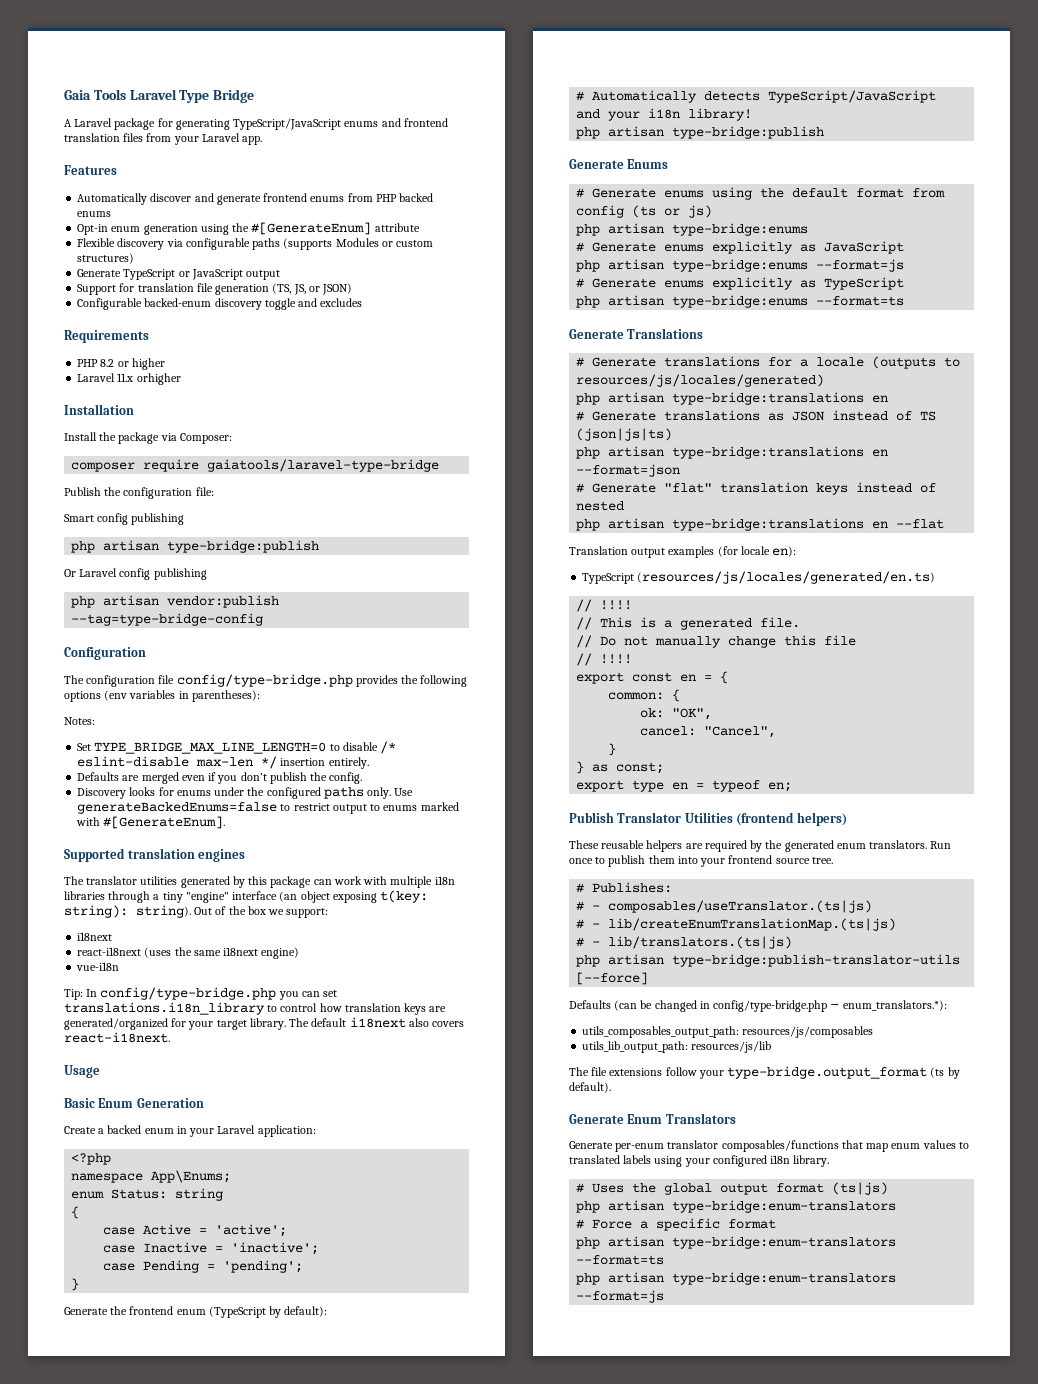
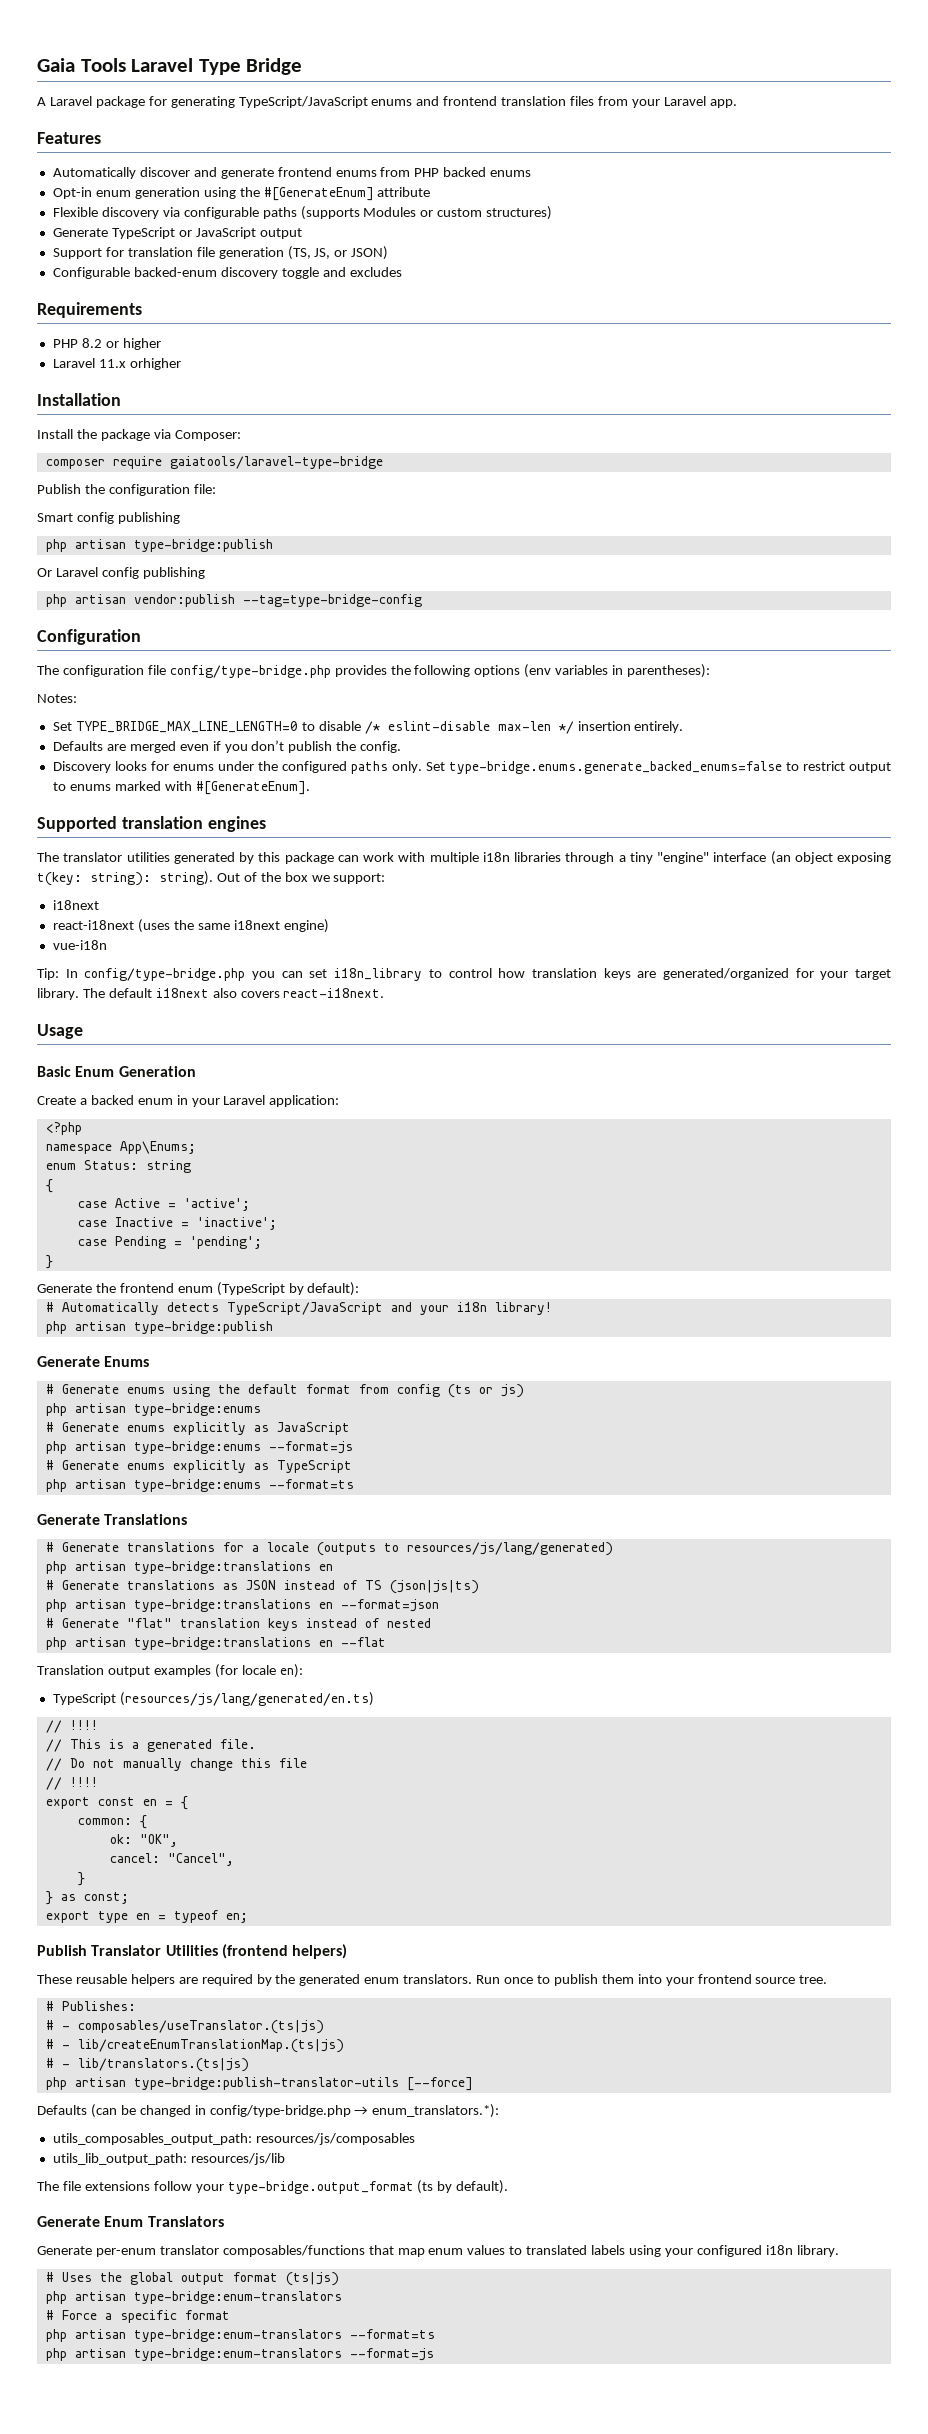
[394,788,414,796] [77,802,278,814] Use generateBackedEnums=false -> [425,761,782,774] Set type-bridge.enums.generate_backed_enums=false
[64,1002,265,1015] translations.i18n_library -> [334,968,423,981] i18n_library
[576,374,825,387] resources/js/locales/generated) -> [406,1542,613,1556] resources/js/lang/generated)
[637,571,936,584] (resources/js/locales/generated/en.ts) -> [119,1692,374,1706] (resources/js/lang/generated/en.ts)

